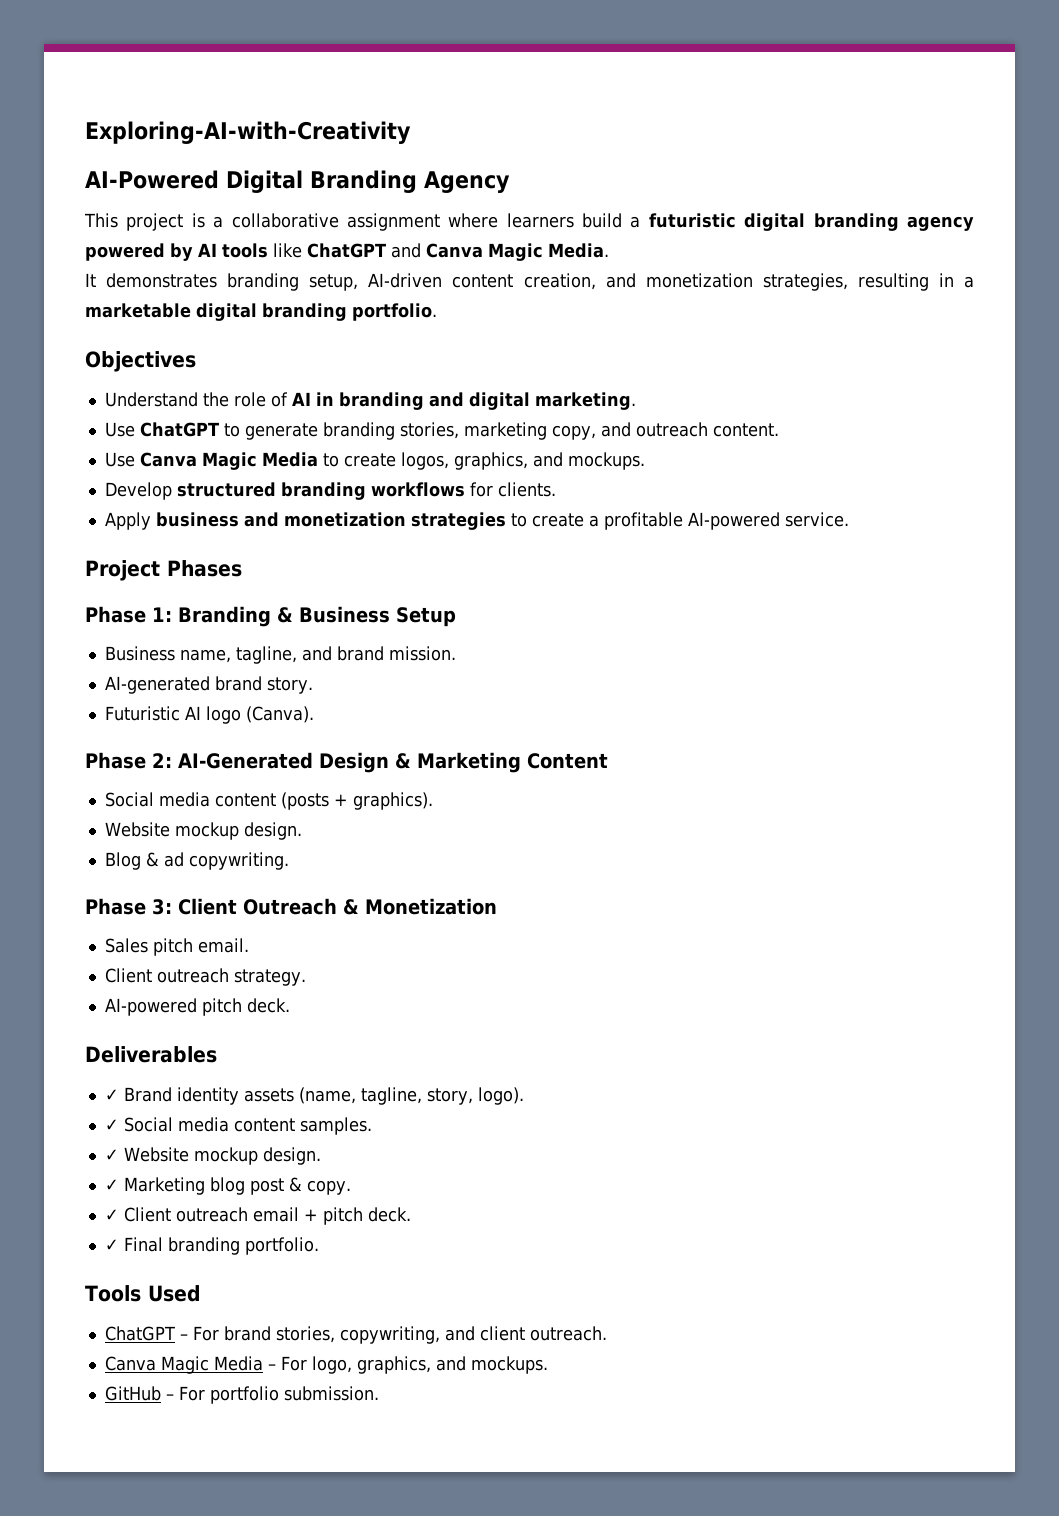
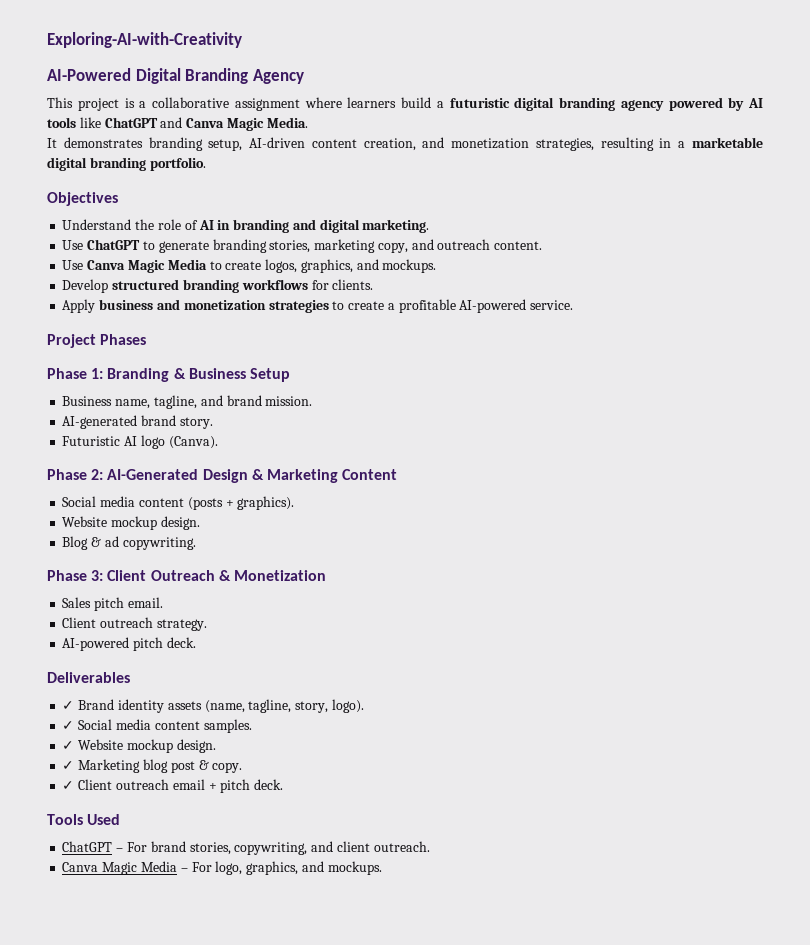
[104,1237,319,1255] // ✓ Final branding portfolio. -> (284, 784) none
[104,1386,379,1404] // GitHub – For portfolio submission. -> (382, 868) none

